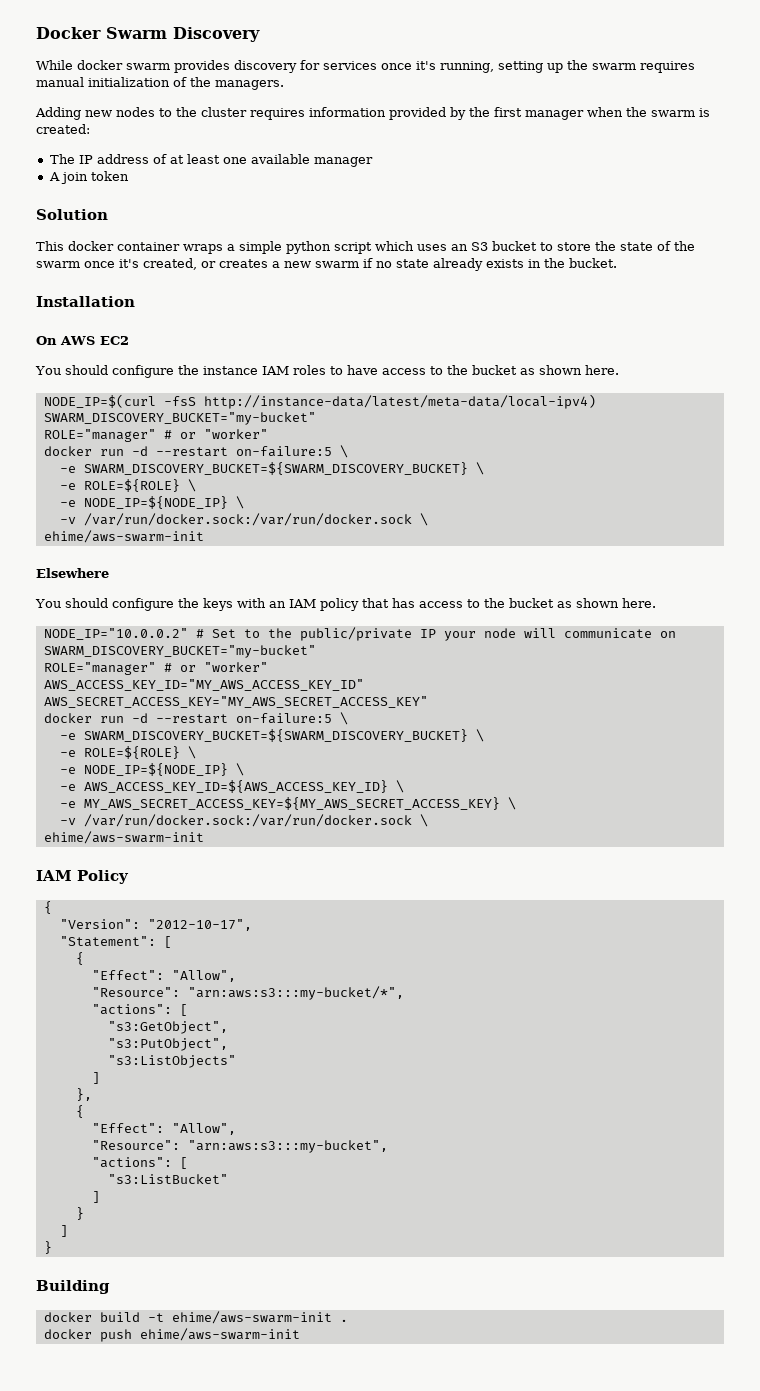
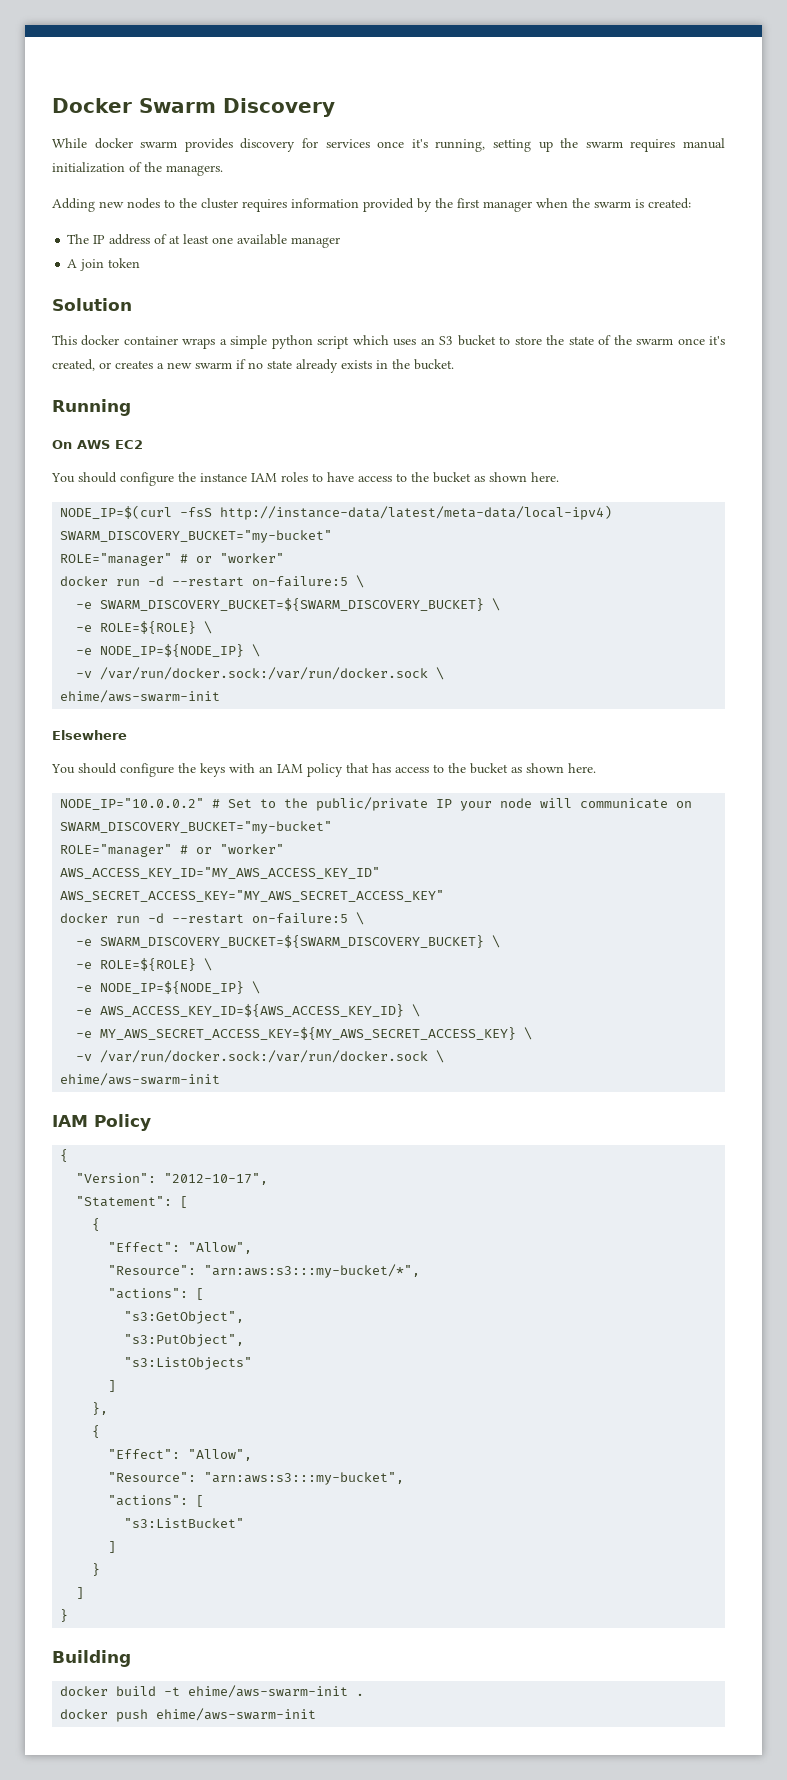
[36,296,135,307] Installation -> [52,399,131,416] Running

